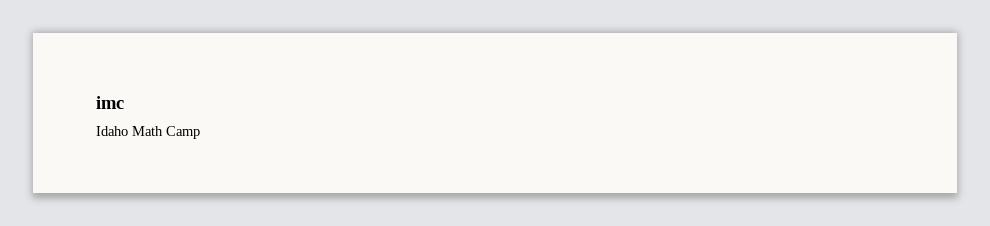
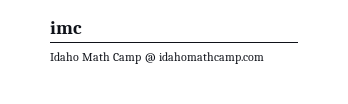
(200, 132) none -> [144,52,264,64] @ idahomathcamp.com

